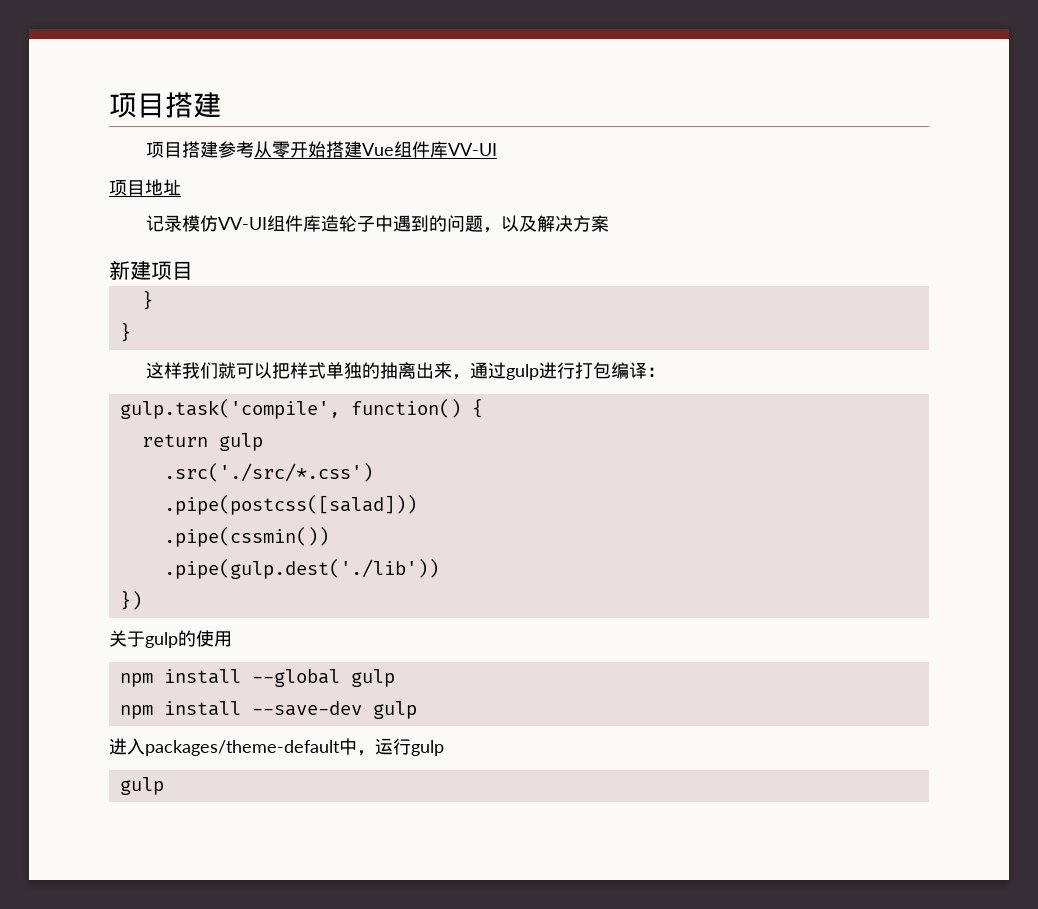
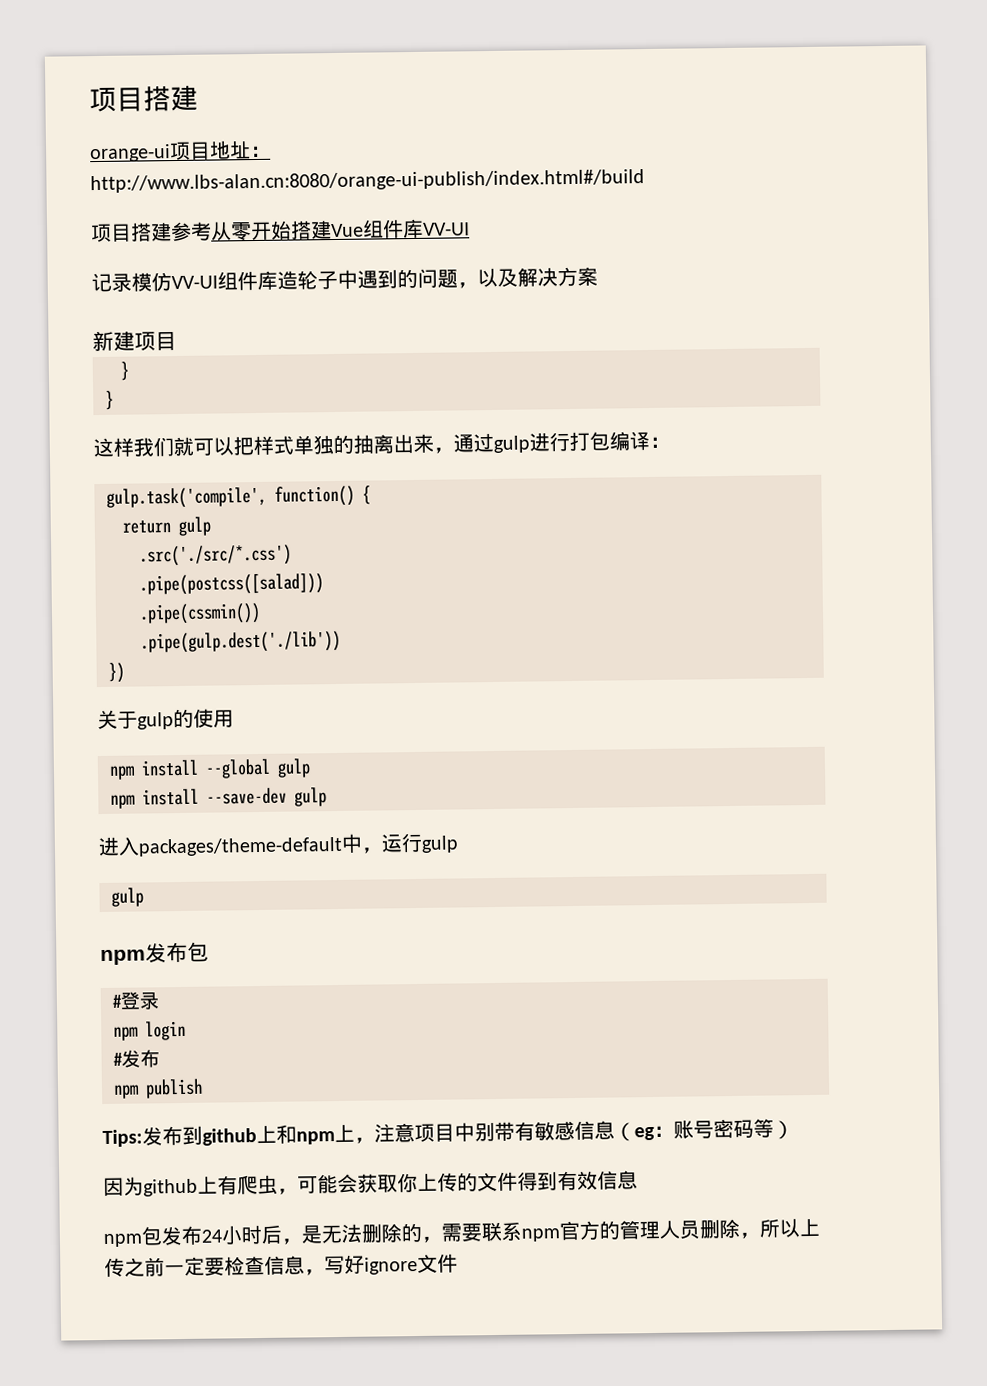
[109,92,221,118] 项目搭建 -> [89,85,198,113] [89,140,271,163] [90,169,645,194] 项目搭建 // orange-ui项目地址：http://www.lbs-alan.cn:8080/orange-ui-publish/index.html#/build
[109,179,181,196] // 项目地址 -> (470, 229) none
(164, 786) none -> [100,941,209,966] [112,991,160,1010] [113,1020,186,1041] [113,1049,160,1068] [113,1078,203,1099] [102,1118,794,1148] [103,1170,638,1197] [103,1218,820,1248] [104,1253,458,1278] // npm发布包 // #登录 // npm login // #发布 // npm publish // Tips:发布到github上和npm上，注意项目中别带有敏感信息（eg：账号密码等） // 因为github上有爬虫，可能会获取你上传的文件得到有效信息 // npm包发布24小时后，是无法删除的，需要联系npm官方的管理人员删除，所以上传之前一定要检查信息，写好ignore文件

